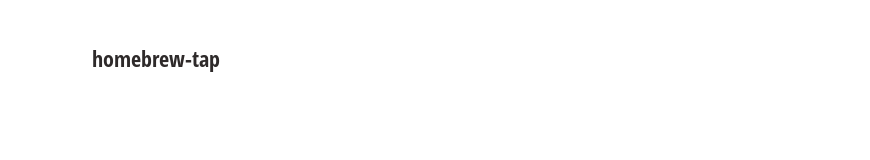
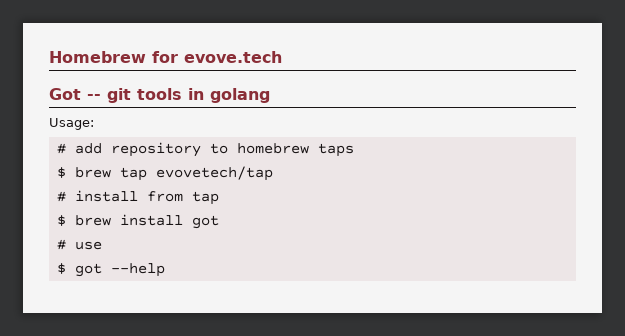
[92,50,220,72] homebrew-tap -> [49,51,282,63] [49,88,270,103] [49,118,94,130] [56,142,354,157] [56,166,273,181] [56,190,219,205] [56,214,219,229] [56,239,102,250] [56,263,165,277] Homebrew for evove.tech // Got -- git tools in golang // Usage: // # add repository to homebrew taps // $ brew tap evovetech/tap // # install from tap // $ brew install got // # use // $ got --help

